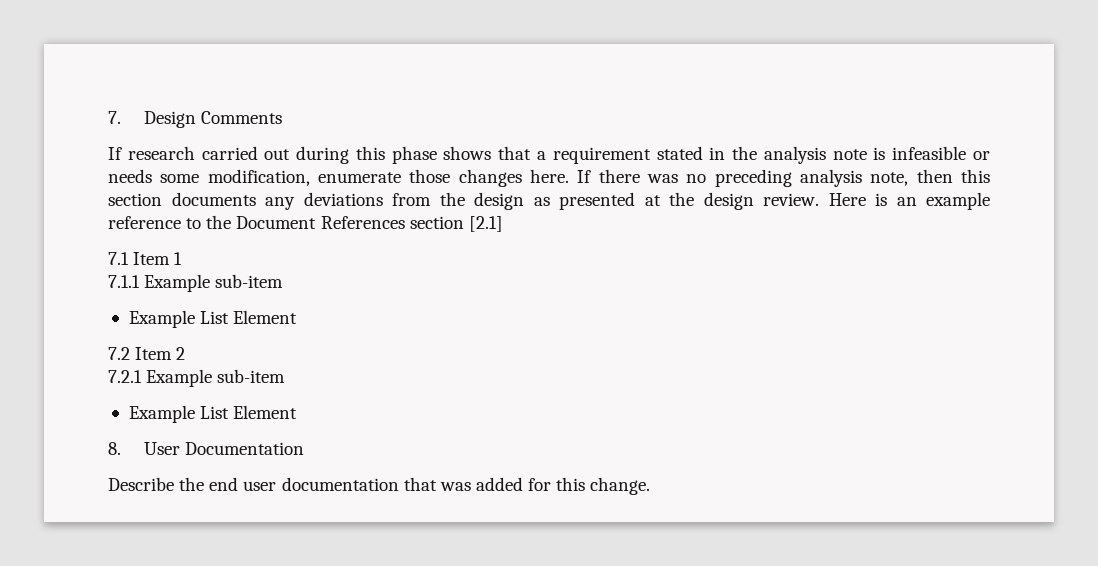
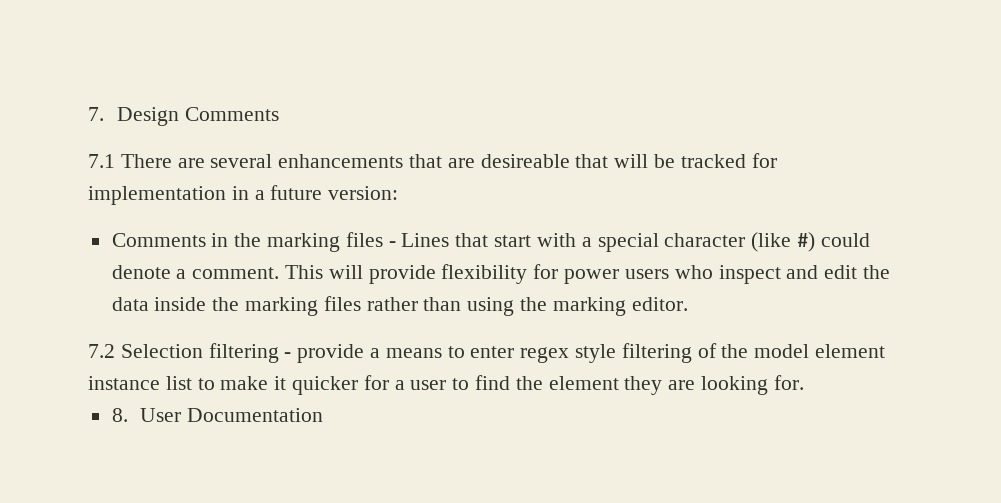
[108,146,991,164] [108,169,991,187] [108,192,990,210] [108,215,503,232] [108,252,183,265] [108,274,284,292] [128,310,298,328] [108,347,186,360] [108,369,286,387] [128,405,298,423] [108,442,304,455] [108,477,651,495] If research carried out during this phase shows that a requirement stated in the analysis note is infeasible or needs some modification, enumerate those changes here. If there was no preceding analysis note, then this section documents any deviations from the design as presented at the design review. Here is an example reference to the Document References section [2.1] // 7.1 Item 1 // 7.1.1 Example sub-item // Example List Element // 7.2 Item 2 // 7.2.1 Example sub-item // Example List Element // 8. User Documentation // Describe the end user documentation that was added for this change. -> [88,153,777,168] [88,185,399,205] [111,232,870,252] [111,264,890,284] [111,296,688,316] [88,343,886,363] [88,375,804,395] [111,408,324,422] 7.1 There are several enhancements that are desireable that will be tracked for implementation in a future version: // Comments in the marking files - Lines that start with a special character (like #) could denote a comment. This will provide flexibility for power users who inspect and edit the data inside the marking files rather than using the marking editor. // 7.2 Selection filtering - provide a means to enter regex style filtering of the model element instance list to make it quicker for a user to find the element they are looking for. // 8. User Documentation

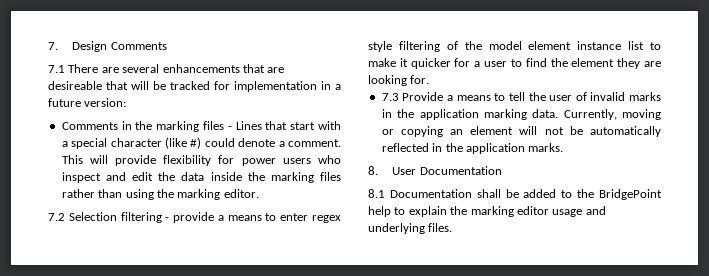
[111,408,324,422] 8. User Documentation -> [381,92,661,101] [381,109,661,120] [381,126,661,137] [381,143,564,154] [368,166,502,175] [368,189,662,200] [368,206,606,217] [368,223,453,234] 7.3 Provide a means to tell the user of invalid marks in the application marking data. Currently, moving or copying an element will not be automatically reflected in the application marks. // 8. User Documentation // 8.1 Documentation shall be added to the BridgePoint help to explain the marking editor usage and underlying files.

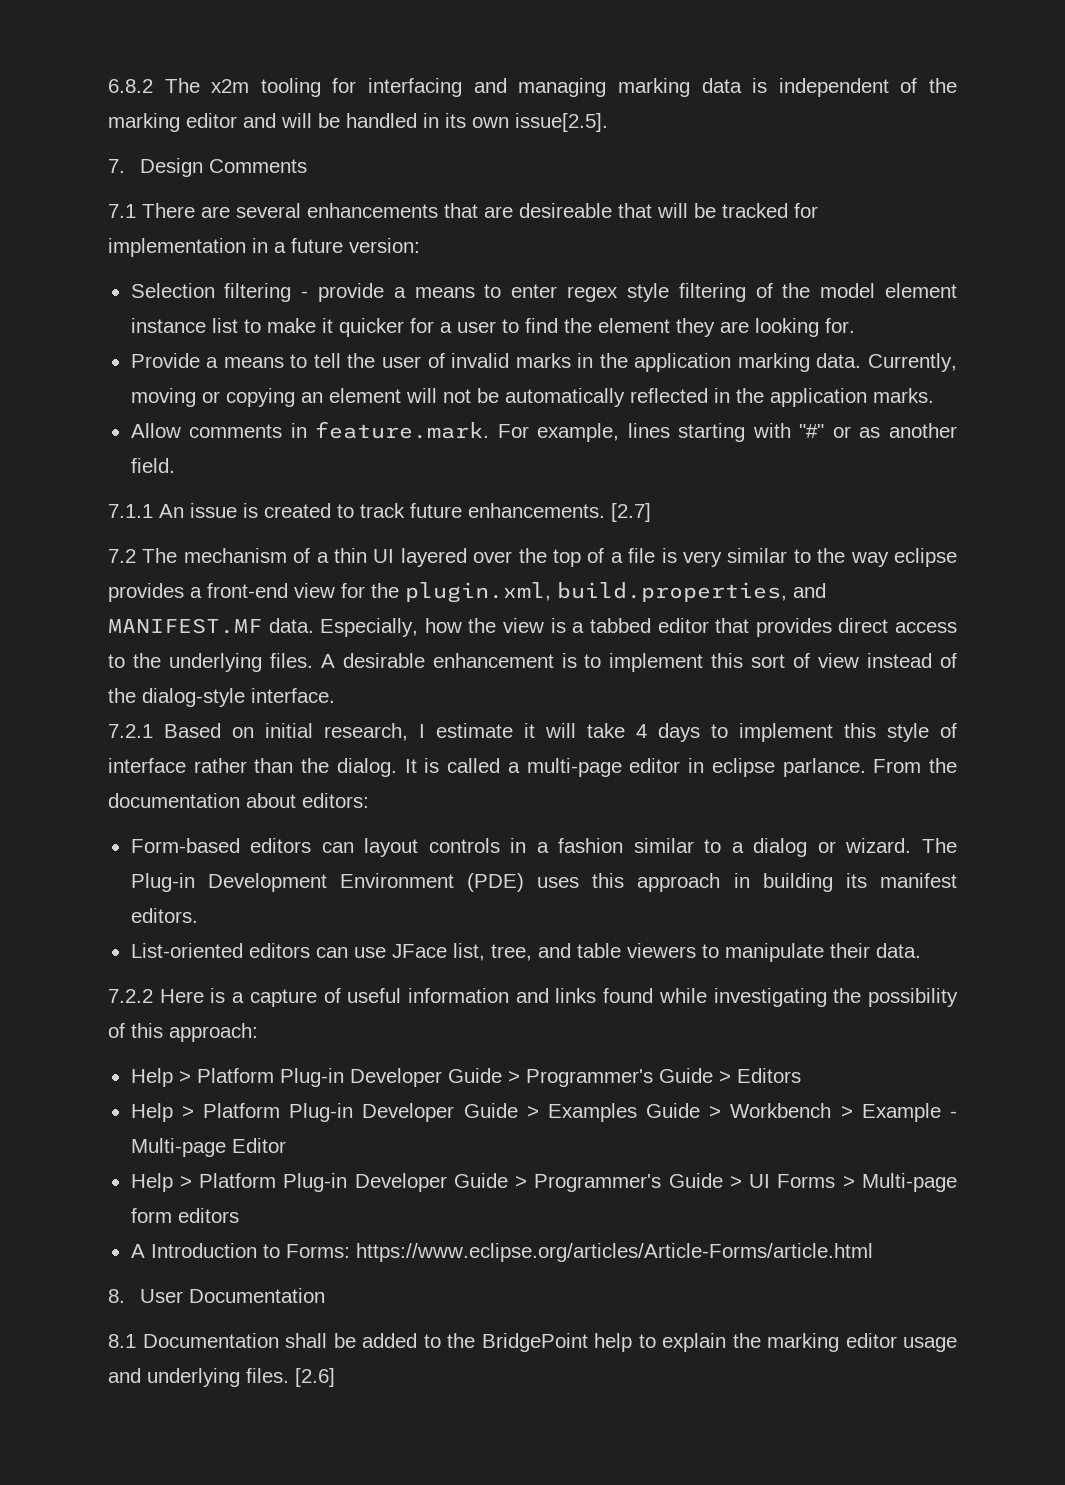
(48, 46) none -> [108,78,958,97] [108,113,608,132] 6.8.2 The x2m tooling for interfacing and managing marking data is independent of the marking editor and will be handled in its own issue[2.5]. //
[61,121,341,132] [61,137,341,149] [61,155,341,166] [61,172,341,183] [61,189,259,200] [48,213,65,221] Comments in the marking files - Lines that start with a special character (like #) could denote a comment. This will provide flexibility for power users who inspect and edit the data inside the marking files rather than using the marking editor. // 7.2 -> (420, 245) none
[381,93,399,101] 7.3 -> (855, 325) none
(564, 147) none -> [130,421,958,442] [130,458,175,473] [108,503,651,522] [108,548,957,567] [108,582,826,603] [108,618,958,637] [108,653,957,672] [108,688,335,707] [108,723,957,742] [108,758,958,777] [108,793,369,808] [130,838,957,857] [130,873,957,892] [130,908,198,923] [130,943,921,962] [108,988,958,1007] [108,1023,258,1042] [130,1068,801,1087] [130,1103,957,1122] [130,1138,286,1157] [130,1173,957,1192] [130,1208,239,1223] [130,1243,873,1262] // Allow comments in feature.mark. For example, lines starting with "#" or as another field. // 7.1.1 An issue is created to track future enhancements. [2.7] // 7.2 The mechanism of a thin UI layered over the top of a file is very similar to the way eclipse provides a front-end view for the plugin.xml, build.properties, and MANIFEST.MF data. Especially, how the view is a tabbed editor that provides direct access to the underlying files. A desirable enhancement is to implement this sort of view instead of the dialog-style interface. // 7.2.1 Based on initial research, I estimate it will take 4 days to implement this style of interface rather than the dialog. It is called a multi-page editor in eclipse parlance. From the documentation about editors: // Form-based editors can layout controls in a fashion similar to a dialog or wizard. The Plug-in Development Environment (PDE) uses this approach in building its manifest editors. // List-oriented editors can use JFace list, tree, and table viewers to manipulate their data. // 7.2.2 Here is a capture of useful information and links found while investigating the possibility of this approach: // Help > Platform Plug-in Developer Guide > Programmer's Guide > Editors // Help > Platform Plug-in Developer Guide > Examples Guide > Workbench > Example - Multi-page Editor // Help > Platform Plug-in Developer Guide > Programmer's Guide > UI Forms > Multi-page form editors // A Introduction to Forms: https://www.eclipse.org/articles/Article-Forms/article.html
(453, 227) none -> [295,1368,335,1387] [2.6]

